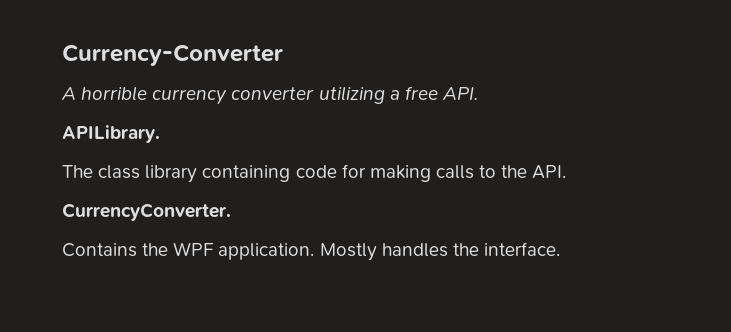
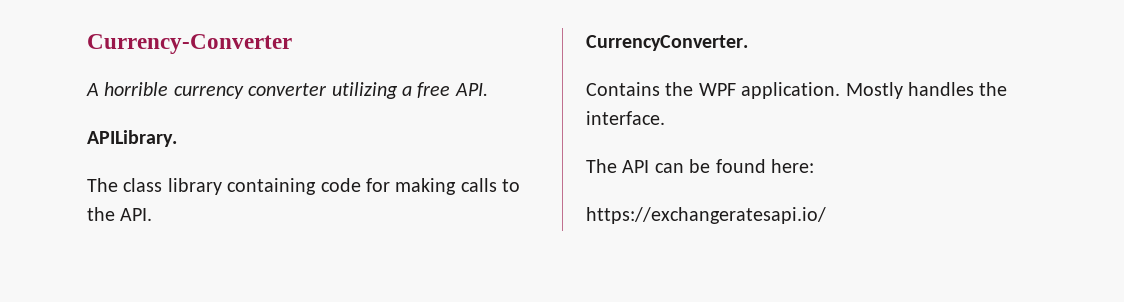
(560, 249) none -> [586,159,814,173] [586,207,826,224] // The API can be found here: // https://exchangeratesapi.io/

